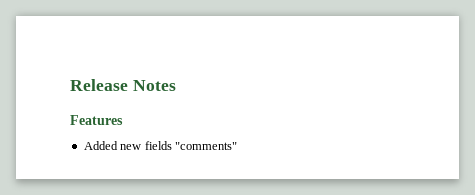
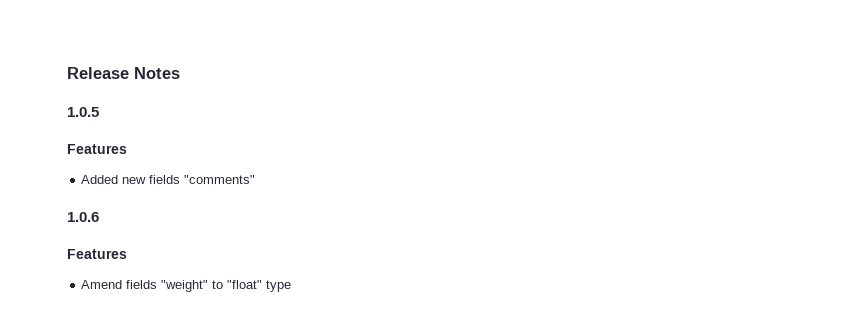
(176, 85) none -> [67,107,99,117] // 1.0.5
(237, 146) none -> [67,212,99,222] [67,249,127,259] [81,280,292,292] // 1.0.6 // Features // Amend fields "weight" to "float" type

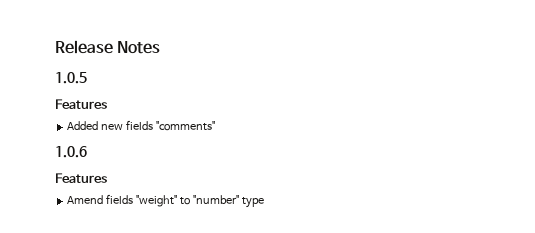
[227,280,263,289] "float" -> [192,195,239,204] "number"

